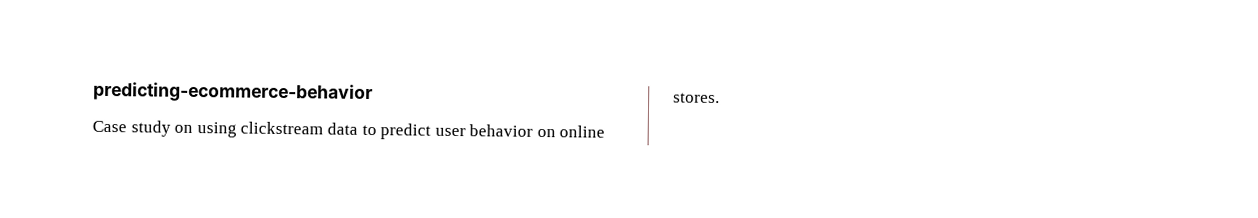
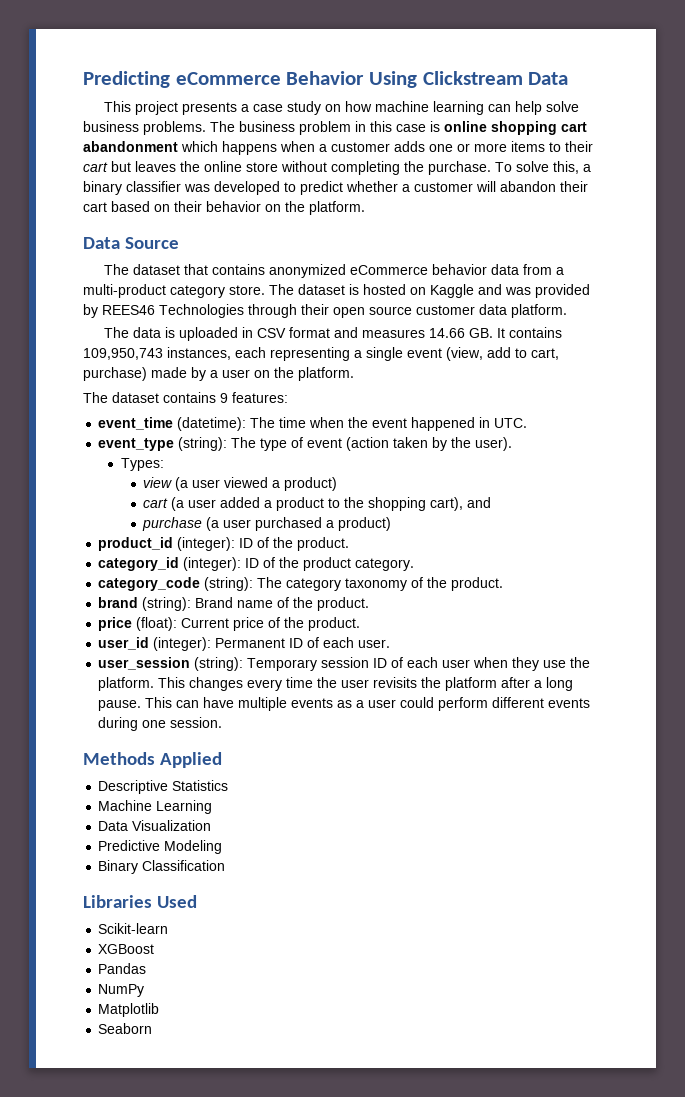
[93,81,373,104] [92,120,606,140] [673,92,720,104] predicting-ecommerce-behavior // Case study on using clickstream data to predict user behavior on online stores. -> [83,71,569,88] [104,101,580,115] [83,121,587,135] [83,141,593,155] [83,161,591,175] [83,181,588,195] [83,201,365,215] [83,237,179,249] [104,264,565,278] [83,284,590,298] [83,304,567,318] [104,327,563,341] [83,347,559,361] [83,367,354,381] [83,392,288,403] [98,417,528,431] [98,437,513,451] [120,458,164,471] [143,477,338,491] [143,497,492,511] [142,517,392,531] [98,537,350,551] [98,557,415,571] [98,577,504,591] [98,597,370,611] [98,617,361,631] [98,637,391,651] [98,657,591,671] [98,677,574,691] [98,697,591,711] [98,717,223,731] [83,752,222,768] [98,780,229,794] [98,800,213,814] [98,820,212,831] [98,840,223,854] [98,860,226,874] [83,895,197,908] [98,923,169,934] [98,944,155,954] [98,963,147,974] [98,984,145,997] [98,1003,160,1017] [98,1023,153,1034] Predicting eCommerce Behavior Using Clickstream Data // This project presents a case study on how machine learning can help solve business problems. The business problem in this case is online shopping cart abandonment which happens when a customer adds one or more items to their cart but leaves the online store without completing the purchase. To solve this, a binary classifier was developed to predict whether a customer will abandon their cart based on their behavior on the platform. // Data Source // The dataset that contains anonymized eCommerce behavior data from a multi-product category store. The dataset is hosted on Kaggle and was provided by REES46 Technologies through their open source customer data platform. // The data is uploaded in CSV format and measures 14.66 GB. It contains 109,950,743 instances, each representing a single event (view, add to cart, purchase) made by a user on the platform. // The dataset contains 9 features: // event_time (datetime): The time when the event happened in UTC. // event_type (string): The type of event (action taken by the user). // Types: // view (a user viewed a product) // cart (a user added a product to the shopping cart), and // purchase (a user purchased a product) // product_id (integer): ID of the product. // category_id (integer): ID of the product category. // category_code (string): The category taxonomy of the product. // brand (string): Brand name of the product. // price (float): Current price of the product. // user_id (integer): Permanent ID of each user. // user_session (string): Temporary session ID of each user when they use the platform. This changes every time the user revisits the platform after a long pause. This can have multiple events as a user could perform different events during one session. // Methods Applied // Descriptive Statistics // Machine Learning // Data Visualization // Predictive Modeling // Binary Classification // Libraries Used // Scikit-learn // XGBoost // Pandas // NumPy // Matplotlib // Seaborn

